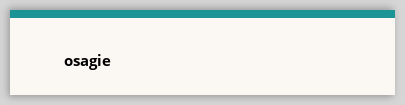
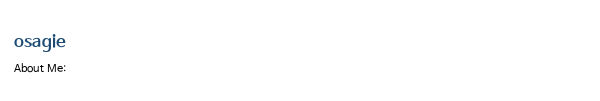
(111, 62) none -> [14,63,66,73] // About Me:

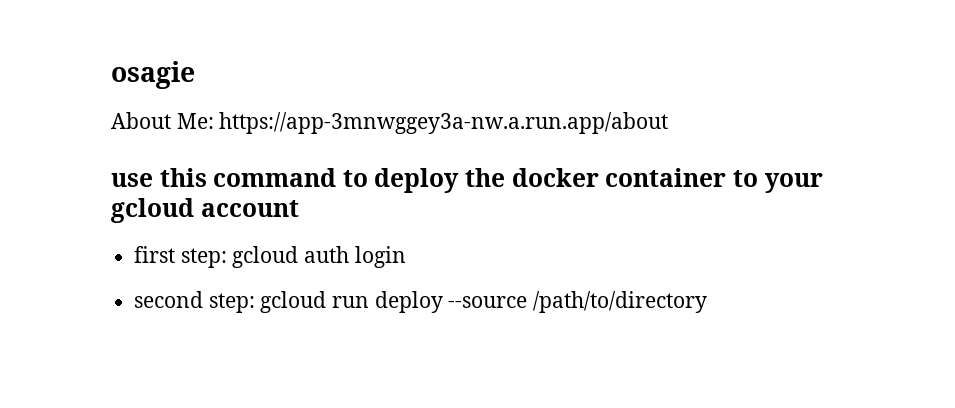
(66, 68) none -> [219,112,669,134] [111,168,823,193] [111,198,299,223] [134,246,406,268] [134,291,708,313] https://app-3mnwggey3a-nw.a.run.app/about // use this command to deploy the docker container to your gcloud account // first step: gcloud auth login // second step: gcloud run deploy --source /path/to/directory

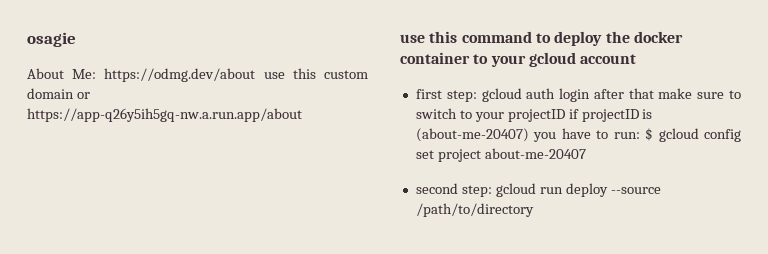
[219,112,669,134] https://app-3mnwggey3a-nw.a.run.app/about -> [104,68,368,82] [27,88,90,99] [27,108,302,122] https://odmg.dev/about use this custom domain or https://app-q26y5ih5gq-nw.a.run.app/about
(406, 257) none -> [593,88,741,99] [415,108,653,122] [415,128,741,142] [415,148,586,162] after that make sure to switch to your projectID if projectID is (about-me-20407) you have to run: $ gcloud config set project about-me-20407

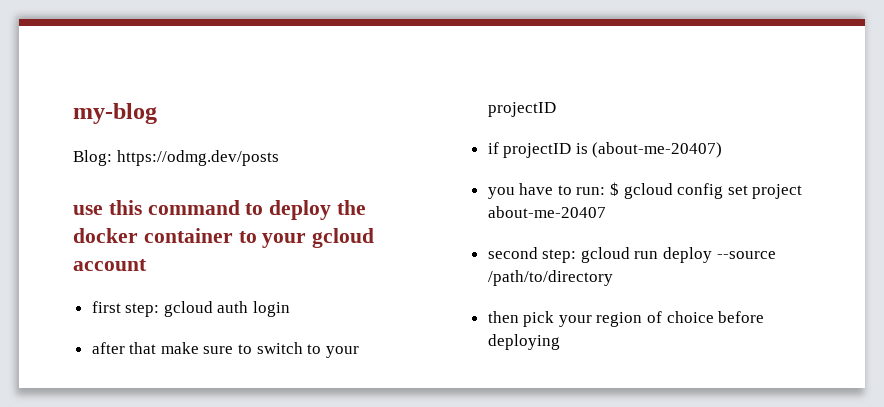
[27,32,76,47] [27,68,368,82] [27,88,90,99] [27,108,302,122] osagie // About Me: https://odmg.dev/about use this custom domain or https://app-q26y5ih5gq-nw.a.run.app/about -> [73,103,157,124] [73,150,279,166] my-blog // Blog: https://odmg.dev/posts
(591, 95) none -> (291, 309) //
(565, 115) none -> (556, 109) //
(529, 135) none -> (723, 150) //
(534, 210) none -> [487,311,765,327] [487,334,560,350] // then pick your region of choice before deploying

